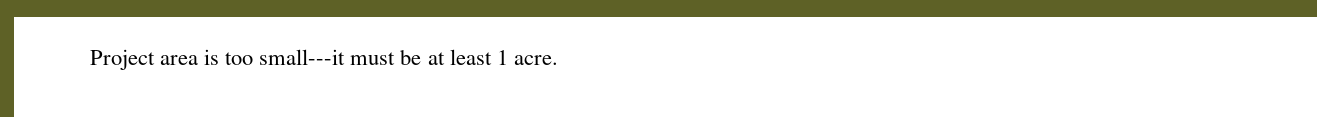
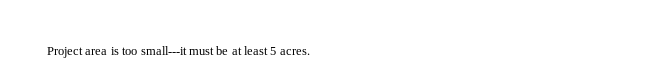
[496,50,558,65] 1 acre. -> [270,47,310,55] 5 acres.

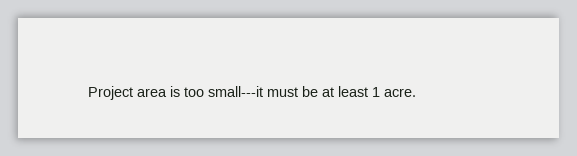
[270,47,310,55] 5 acres. -> [372,87,416,97] 1 acre.

